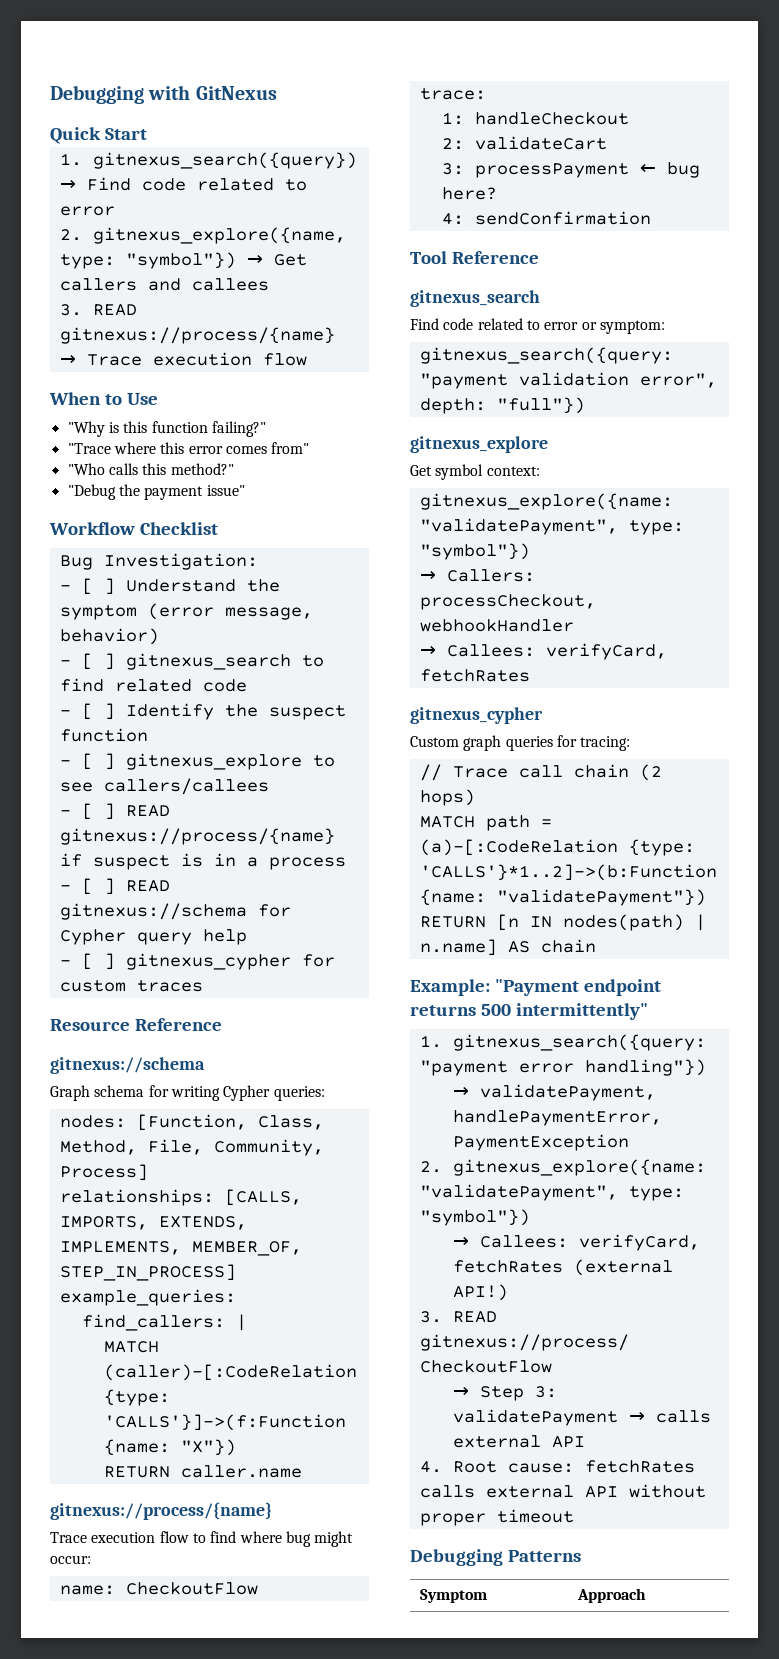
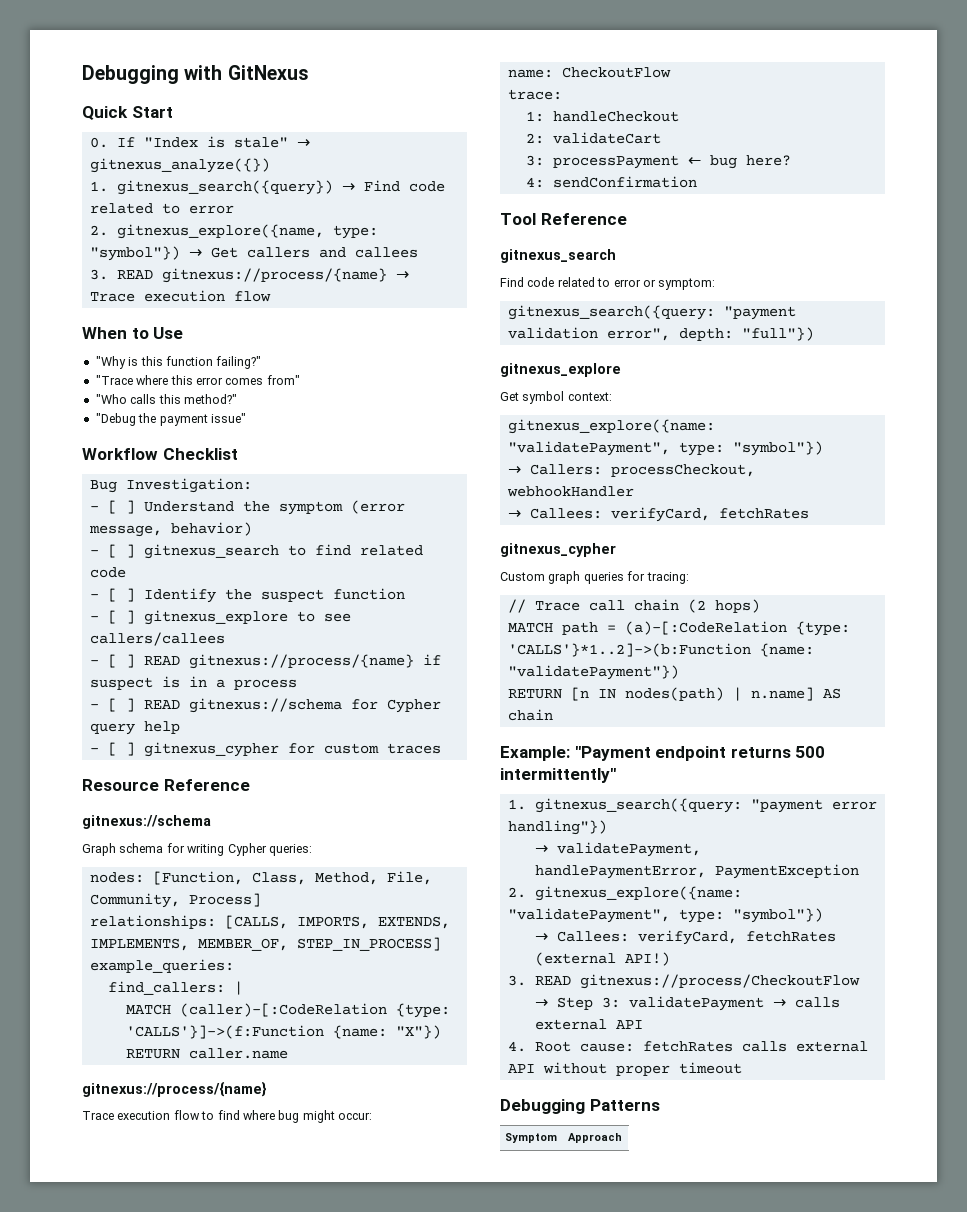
(147, 134) none -> [89,136,310,148] [89,158,270,173] // 0. If "Index is stale" → gitnexus_analyze({})

